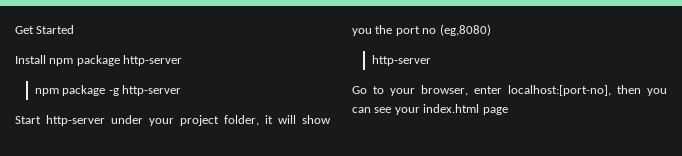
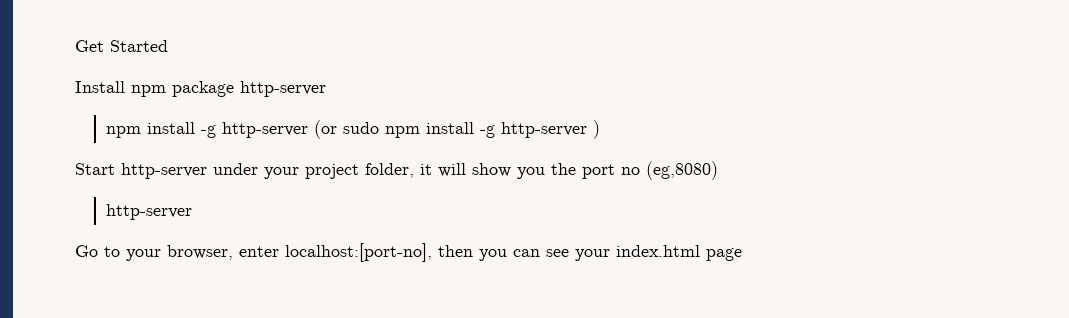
[62,85,182,96] package -g http-server -> [147,120,601,139] install -g http-server (or sudo npm install -g http-server )

